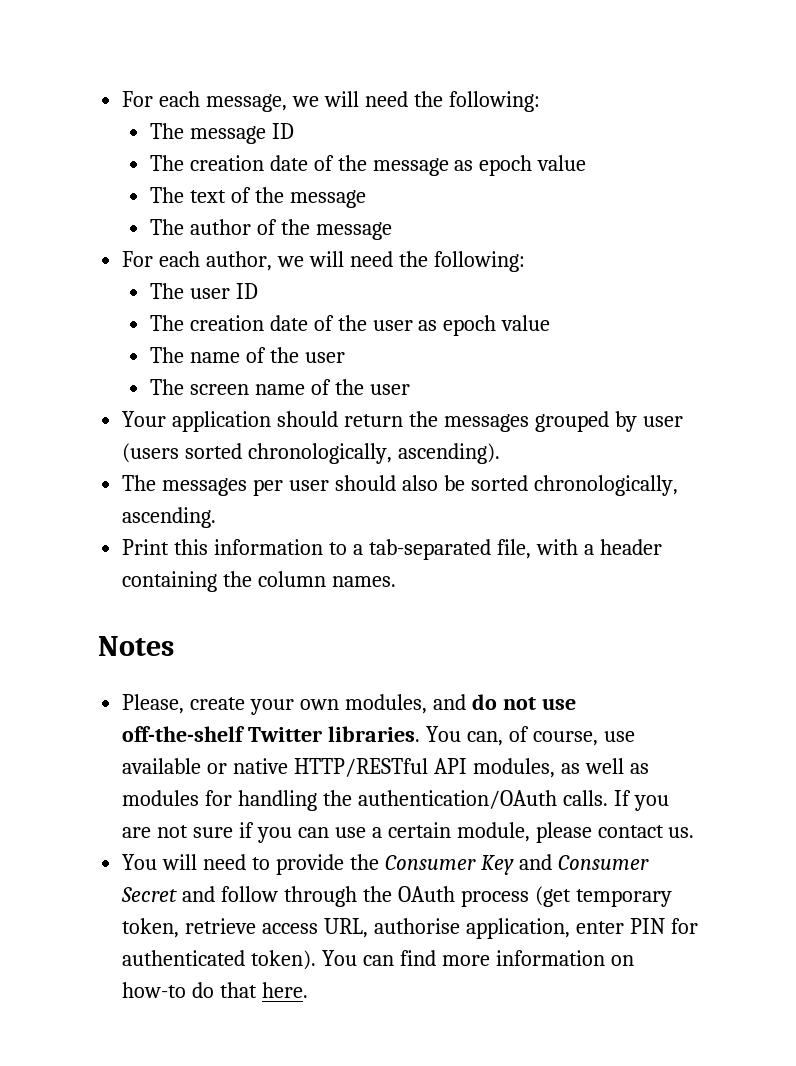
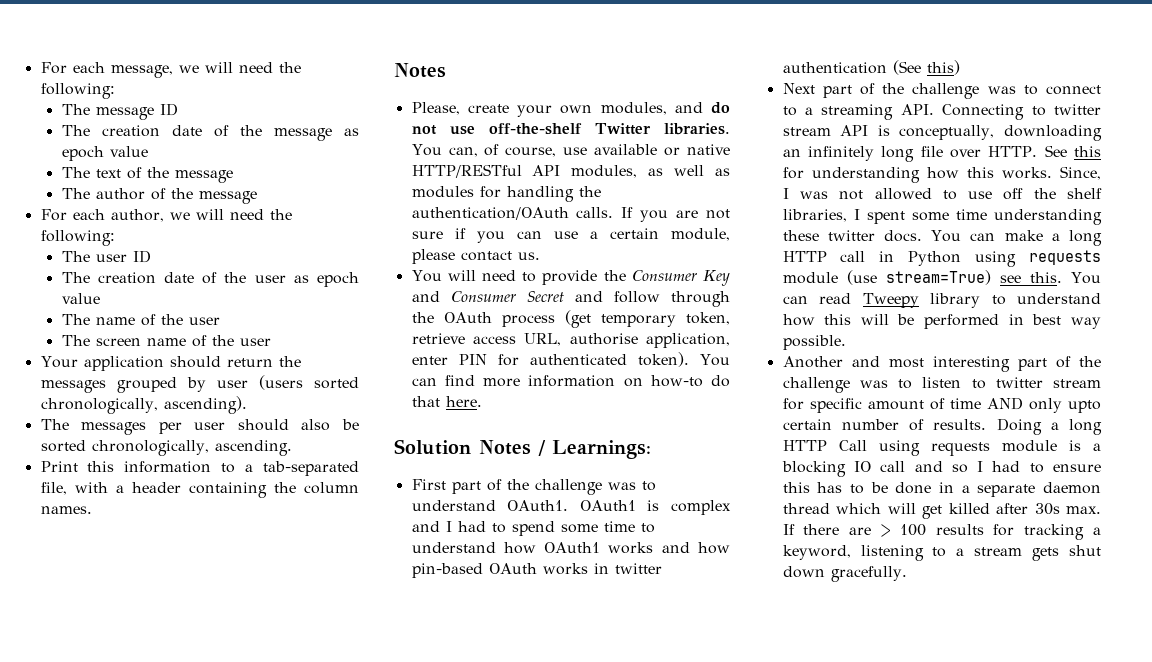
(309, 990) none -> [394,439,651,459] [411,479,656,495] [411,500,731,515] [411,521,655,536] [411,542,730,554] [411,563,662,578] [782,60,960,75] [782,83,1101,99] [782,104,1101,120] [782,125,1102,141] [782,145,1101,162] [782,166,1101,183] [782,188,1102,200] [782,209,1102,225] [782,230,1102,246] [782,250,1101,267] [782,270,1102,285] [782,293,1101,308] [782,314,1101,329] [782,335,846,350] [782,356,1101,372] [782,377,1101,393] [782,397,1101,413] [782,418,1102,435] [782,440,1101,456] [781,461,1101,477] [782,482,1101,497] [782,503,1101,519] [782,524,1101,540] [782,545,1101,561] [782,566,907,582] // Solution Notes / Learnings: // First part of the challenge was to understand OAuth1. OAuth1 is complex and I had to spend some time to understand how OAuth1 works and how pin-based OAuth works in twitter authentication (See this) // Next part of the challenge was to connect to a streaming API. Connecting to twitter stream API is conceptually, downloading an infinitely long file over HTTP. See this for understanding how this works. Since, I was not allowed to use off the shelf libraries, I spent some time understanding these twitter docs. You can make a long HTTP call in Python using requests module (use stream=True) see this. You can read Tweepy library to understand how this will be performed in best way possible. // Another and most interesting part of the challenge was to listen to twitter stream for specific amount of time AND only upto certain number of results. Doing a long HTTP Call using requests module is a blocking IO call and so I had to ensure this has to be done in a separate daemon thread which will get killed after 30s max. If there are > 100 results for tracking a keyword, listening to a stream gets shut down gracefully.

